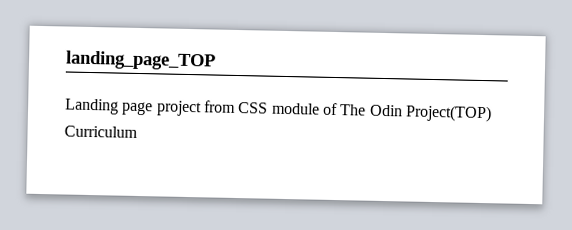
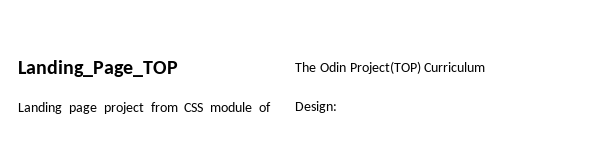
[65,50,216,71] landing_page_TOP -> [18,60,178,77] Landing_Page_TOP
(138, 131) none -> [295,101,337,113] // Design:

